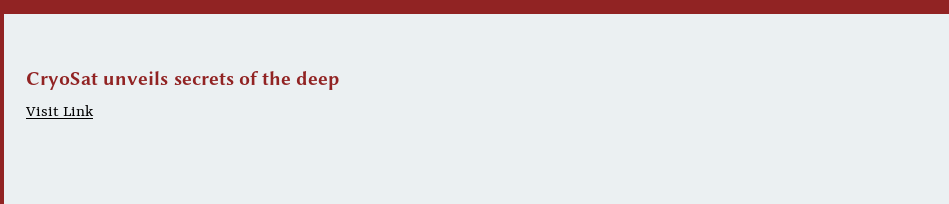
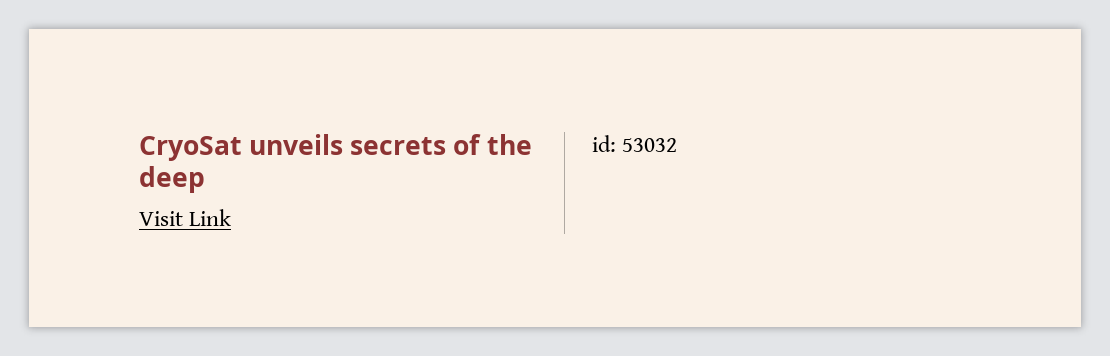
(95, 110) none -> [592,135,678,152] // id: 53032

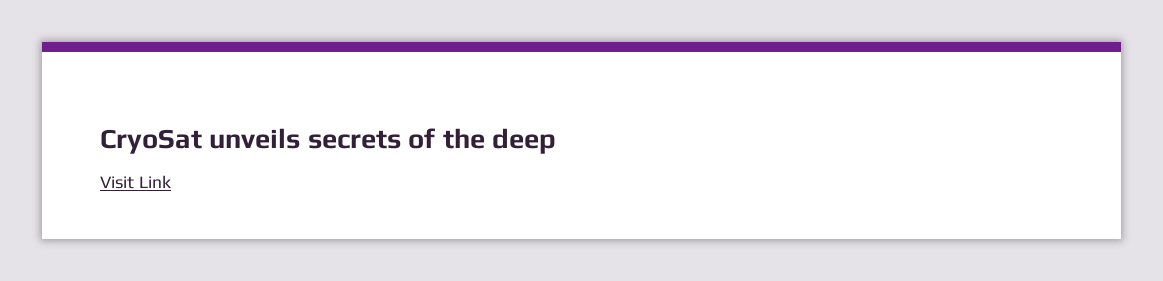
[592,135,678,152] // id: 53032 -> (171, 181) none

